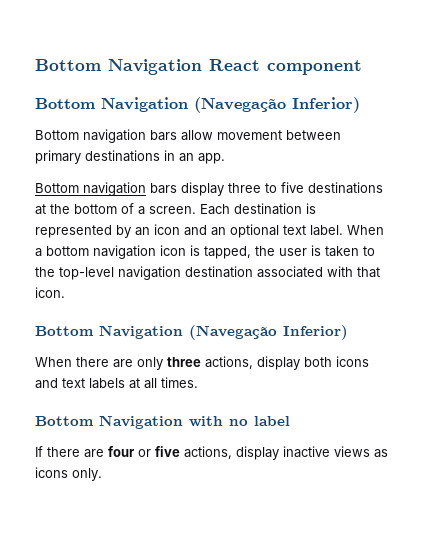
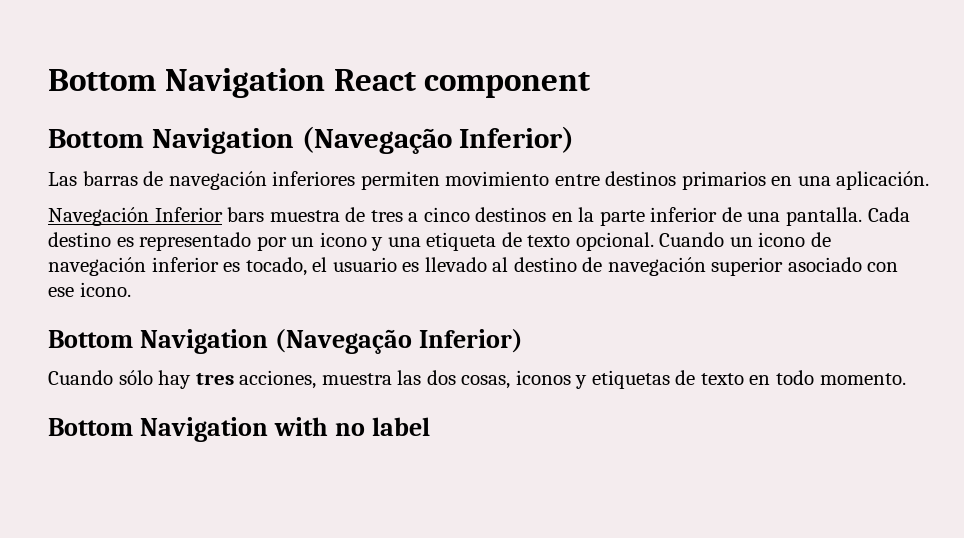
[35,129,341,143] [35,150,225,164] [35,182,383,196] [35,203,316,215] [35,224,384,238] [35,245,375,259] [35,266,380,280] [35,287,65,298] [35,325,348,340] [35,356,369,370] [35,377,198,389] Bottom navigation bars allow movement between primary destinations in an app. // Bottom navigation bars display three to five destinations at the bottom of a screen. Each destination is represented by an icon and an optional text label. When a bottom navigation icon is tapped, the user is taken to the top-level navigation destination associated with that icon. // Bottom Navigation (Navegação Inferior) // When there are only three actions, display both icons and text labels at all times. -> [48,171,930,190] [48,207,910,226] [48,232,832,251] [48,257,899,276] [48,282,131,297] [48,329,523,354] [48,370,906,389] Las barras de navegación inferiores permiten movimiento entre destinos primarios en una aplicación. // Navegación Inferior bars muestra de tres a cinco destinos en la parte inferior de una pantalla. Cada destino es representado por un icono y una etiqueta de texto opcional. Cuando un icono de navegación inferior es tocado, el usuario es llevado al destino de navegación superior asociado con ese icono. // Bottom Navigation (Navegação Inferior) // Cuando sólo hay tres acciones, muestra las dos cosas, iconos y etiquetas de texto en todo momento.
[35,446,388,460] [35,467,102,481] // If there are four or five actions, display inactive views as icons only. -> (430, 426) none

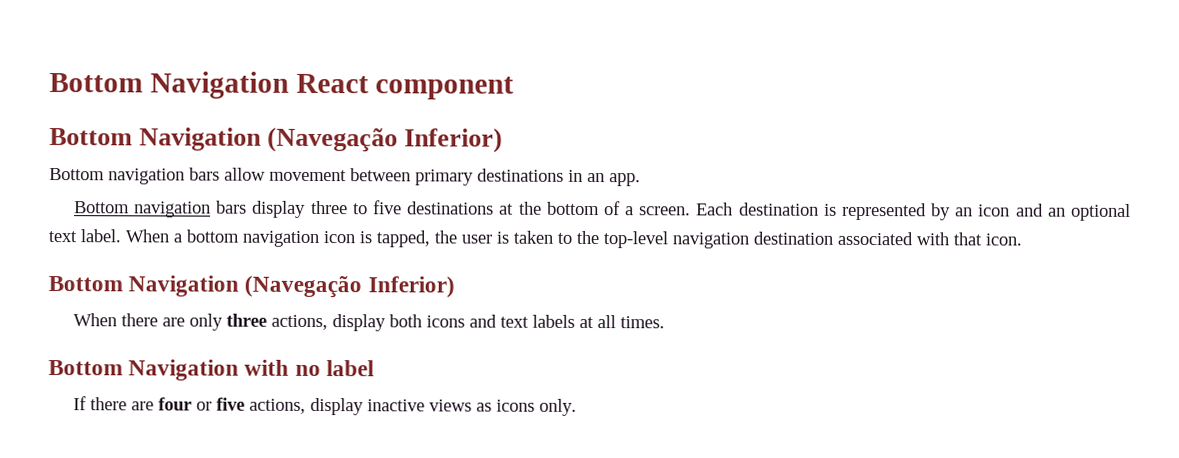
[48,171,930,190] [48,207,910,226] [48,232,832,251] [48,257,899,276] [48,282,131,297] [48,329,523,354] [48,370,906,389] Las barras de navegación inferiores permiten movimiento entre destinos primarios en una aplicación. // Navegación Inferior bars muestra de tres a cinco destinos en la parte inferior de una pantalla. Cada destino es representado por un icono y una etiqueta de texto opcional. Cuando un icono de navegación inferior es tocado, el usuario es llevado al destino de navegación superior asociado con ese icono. // Bottom Navigation (Navegação Inferior) // Cuando sólo hay tres acciones, muestra las dos cosas, iconos y etiquetas de texto en todo momento. -> [49,167,641,187] [73,200,1131,221] [48,229,1022,249] [48,275,455,299] [72,313,665,332] Bottom navigation bars allow movement between primary destinations in an app. // Bottom navigation bars display three to five destinations at the bottom of a screen. Each destination is represented by an icon and an optional text label. When a bottom navigation icon is tapped, the user is taken to the top-level navigation destination associated with that icon. // Bottom Navigation (Navegação Inferior) // When there are only three actions, display both icons and text labels at all times.
(430, 426) none -> [72,396,577,416] // If there are four or five actions, display inactive views as icons only.

